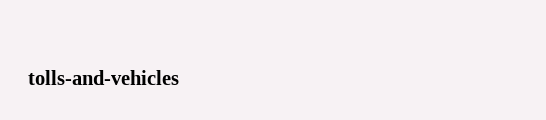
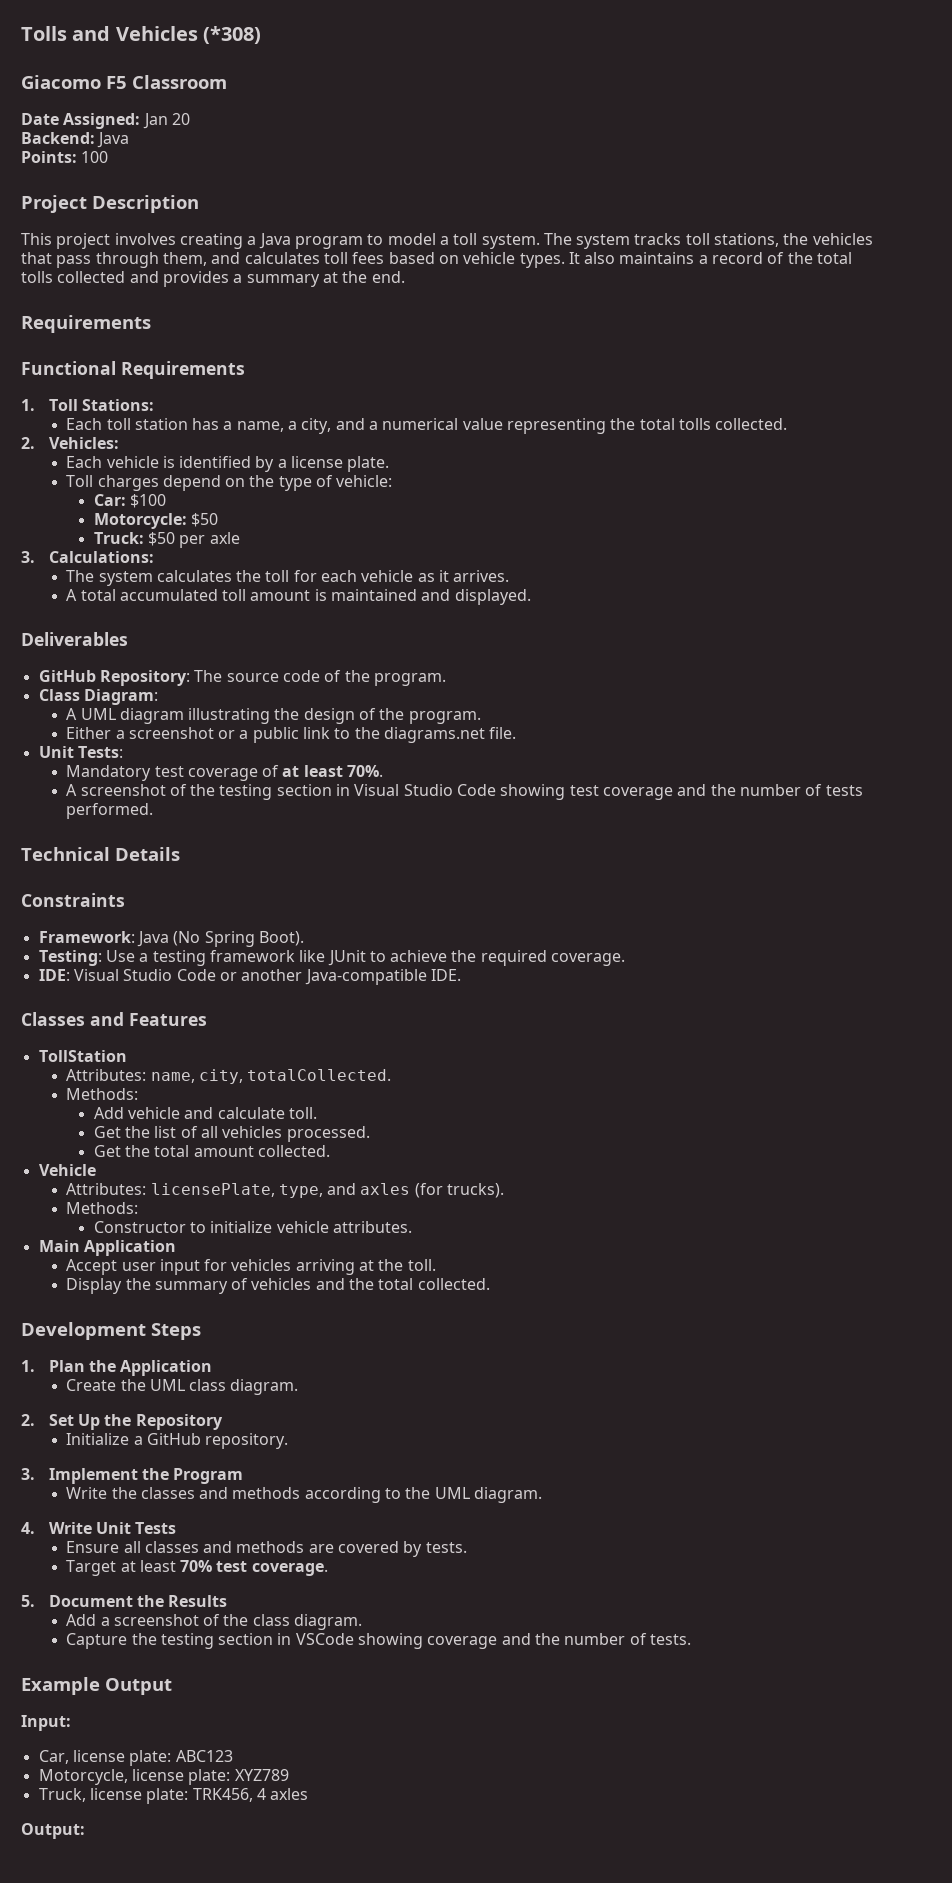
[28,70,179,85] tolls-and-vehicles -> [21,26,262,44] [21,75,227,89] [21,113,190,129] [21,132,130,148] [21,151,109,163] [21,195,199,213] [21,233,873,249] [21,252,853,268] [21,271,405,287] [21,315,151,333] [21,361,245,379] [21,399,154,411] [66,418,788,434] [21,437,119,449] [66,456,390,472] [66,475,393,491] [93,494,167,508] [93,513,219,529] [93,532,240,548] [21,551,154,563] [66,570,510,586] [66,589,531,605] [21,632,128,646] [38,670,446,686] [38,689,158,705] [66,708,481,724] [66,727,517,743] [38,746,123,758] [66,765,384,781] [66,784,863,800] [66,803,154,819] [21,847,180,861] [21,893,125,907] [38,931,304,947] [38,950,626,966] [38,969,461,985] [21,1012,207,1026] [38,1050,127,1062] [66,1069,392,1084] [66,1088,139,1100] [93,1107,318,1119] [93,1126,370,1142] [93,1145,331,1157] [38,1164,96,1176] [66,1183,505,1198] [66,1202,139,1214] [93,1221,413,1233] [38,1240,176,1256] [66,1259,436,1275] [66,1278,490,1294] [21,1322,201,1340] [21,1360,213,1376] [66,1379,299,1395] [21,1414,223,1430] [66,1433,289,1449] [21,1468,244,1484] [66,1487,543,1503] [21,1522,177,1534] [66,1541,467,1557] [66,1560,328,1576] [21,1595,228,1607] [66,1614,363,1630] [66,1633,692,1649] [21,1677,172,1695] [21,1715,71,1731] [38,1750,233,1766] [38,1769,289,1785] [38,1788,309,1804] [21,1823,85,1839] Tolls and Vehicles (*308) // Giacomo F5 Classroom // Date Assigned: Jan 20 // Backend: Java // Points: 100 // Project Description // This project involves creating a Java program to model a toll system. The system tracks toll stations, the vehicles that pass through them, and calculates toll fees based on vehicle types. It also maintains a record of the total tolls collected and provides a summary at the end. // Requirements // Functional Requirements // 1. Toll Stations: // Each toll station has a name, a city, and a numerical value representing the total tolls collected. // 2. Vehicles: // Each vehicle is identified by a license plate. // Toll charges depend on the type of vehicle: // Car: $100 // Motorcycle: $50 // Truck: $50 per axle // 3. Calculations: // The system calculates the toll for each vehicle as it arrives. // A total accumulated toll amount is maintained and displayed. // Deliverables // GitHub Repository: The source code of the program. // Class Diagram: // A UML diagram illustrating the design of the program. // Either a screenshot or a public link to the diagrams.net file. // Unit Tests: // Mandatory test coverage of at least 70%. // A screenshot of the testing section in Visual Studio Code showing test coverage and the number of tests performed. // Technical Details // Constraints // Framework: Java (No Spring Boot). // Testing: Use a testing framework like JUnit to achieve the required coverage. // IDE: Visual Studio Code or another Java-compatible IDE. // Classes and Features // TollStation // Attributes: name, city, totalCollected. // Methods: // Add vehicle and calculate toll. // Get the list of all vehicles processed. // Get the total amount collected. // Vehicle // Attributes: licensePlate, type, and axles (for trucks). // Methods: // Constructor to initialize vehicle attributes. // Main Application // Accept user input for vehicles arriving at the toll. // Display the summary of vehicles and the total collected. // Development Steps // 1. Plan the Application // Create the UML class diagram. // 2. Set Up the Repository // Initialize a GitHub repository. // 3. Implement the Program // Write the classes and methods according to the UML diagram. // 4. Write Unit Tests // Ensure all classes and methods are covered by tests. // Target at least 70% test coverage. // 5. Document the Results // Add a screenshot of the class diagram. // Capture the testing section in VSCode showing coverage and the number of tests. // Example Output // Input: // Car, license plate: ABC123 // Motorcycle, license plate: XYZ789 // Truck, license plate: TRK456, 4 axles // Output:

